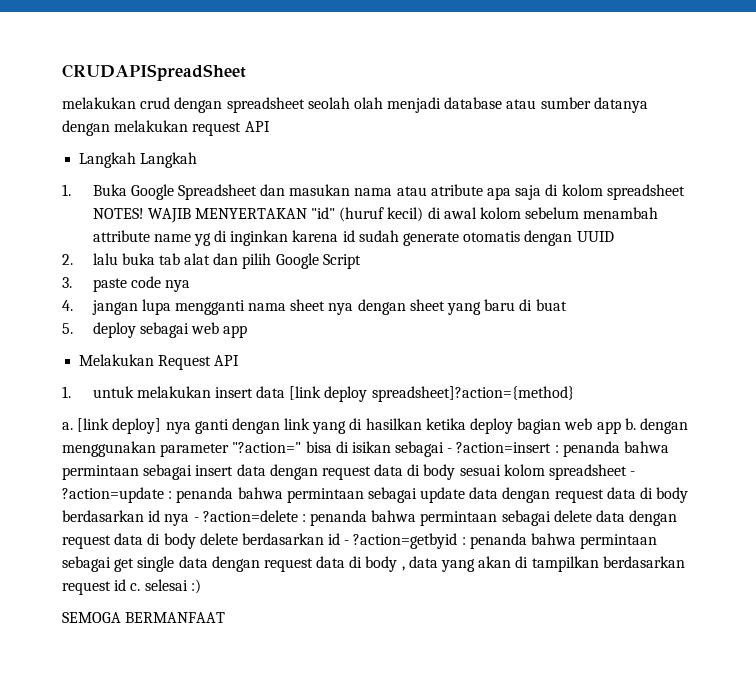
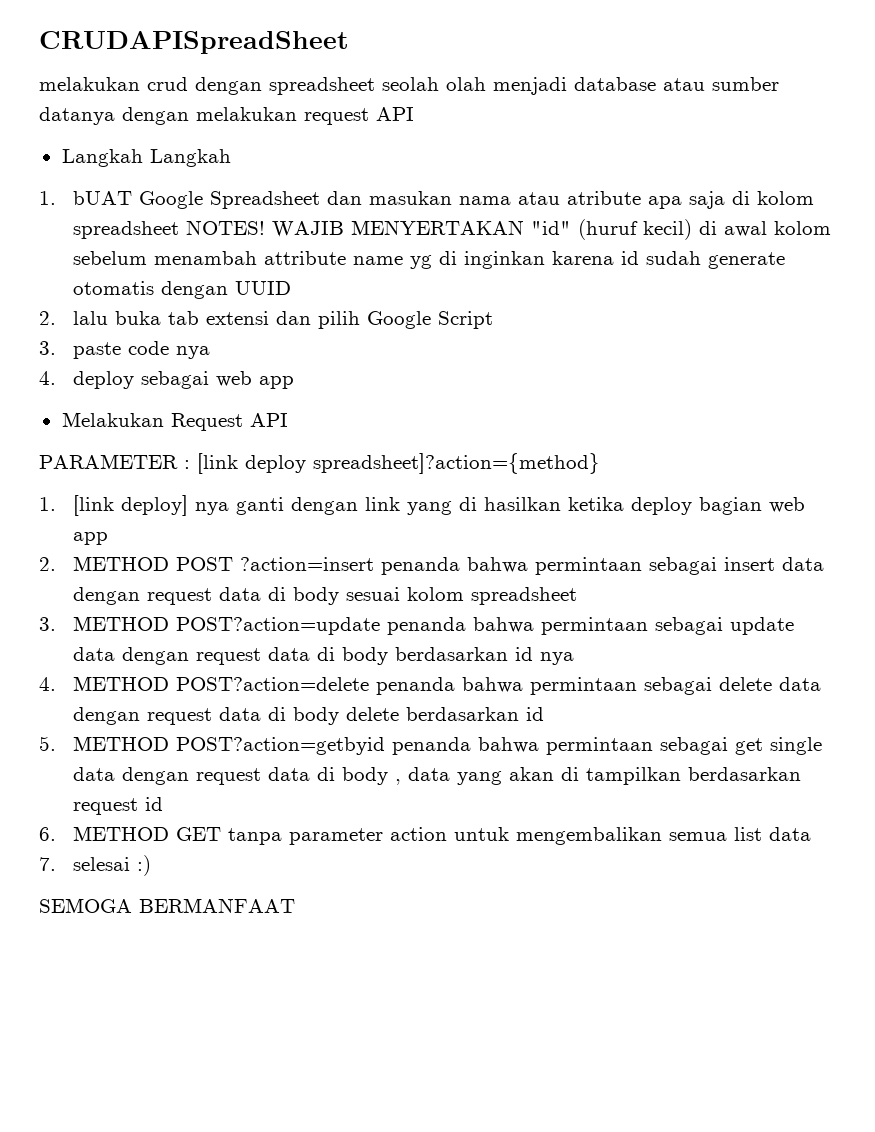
[92,184,127,196] Buka -> [72,191,132,205] bUAT
[184,253,211,265] alat -> [205,311,269,325] extensi
[91,299,567,315] [62,323,73,334] jangan lupa mengganti nama sheet nya dengan sheet yang baru di buat // 5. -> (56, 378) none
[62,386,286,398] 1. untuk melakukan insert data -> [39,454,190,469] PARAMETER :
[62,422,73,430] a. -> [39,497,56,511] 1.
[624,418,688,434] [62,441,559,457] b. dengan menggunakan parameter "?action=" bisa di isikan sebagai - ?action=insert : -> [39,556,374,571] // 2. METHOD POST ?action=insert
[630,471,636,476] [62,487,173,503] - ?action=update : -> [39,616,380,635] // 3. METHOD POST?action=update
[193,510,306,522] - ?action=delete : -> [39,676,369,691] // 4. METHOD POST?action=delete
[344,533,466,549] - ?action=getbyid : -> [39,736,385,755] // 5. METHOD POST?action=getbyid
[130,583,141,591] c. -> [39,826,811,845] [39,857,56,871] // 6. METHOD GET tanpa parameter action untuk mengembalikan semua list data // 7.

